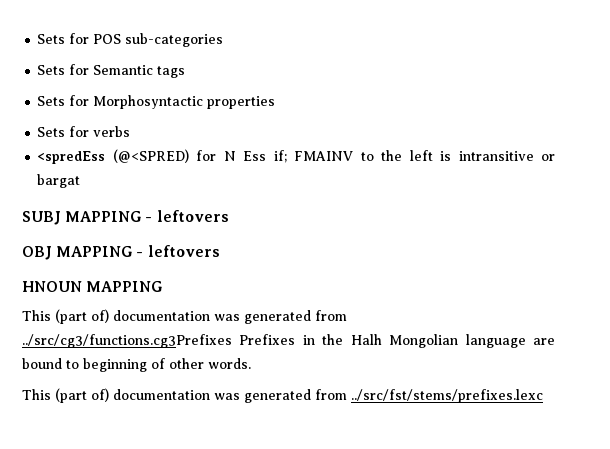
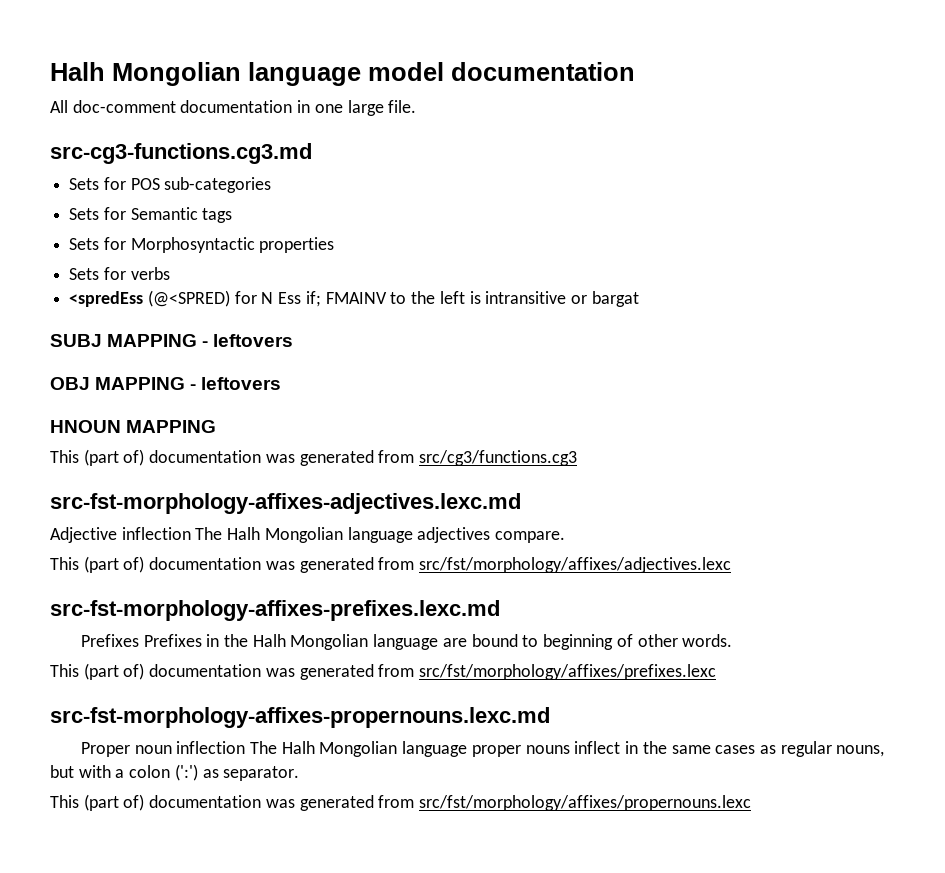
(37, 39) none -> [50,62,635,86] [50,100,417,116] [50,143,312,164] Halh Mongolian language model documentation // All doc-comment documentation in one large file. // src-cg3-functions.cg3.md //
[22,334,232,348] ../src/cg3/functions.cg3Prefixes -> [419,450,578,466] [50,493,521,514] [50,527,566,543] [50,556,732,573] [50,600,500,621] [80,634,139,647] src/cg3/functions.cg3 // src-fst-morphology-affixes-adjectives.lexc.md // Adjective inflection The Halh Mongolian language adjectives compare. // This (part of) documentation was generated from src/fst/morphology/affixes/adjectives.lexc // src-fst-morphology-affixes-prefixes.lexc.md // Prefixes
[351,389,543,403] ../src/fst/stems/prefixes.lexc -> [419,664,717,680] [50,707,550,728] [80,741,885,757] [50,764,300,781] [50,794,752,811] src/fst/morphology/affixes/prefixes.lexc // src-fst-morphology-affixes-propernouns.lexc.md // Proper noun inflection The Halh Mongolian language proper nouns inflect in the same cases as regular nouns, but with a colon (':') as separator. // This (part of) documentation was generated from src/fst/morphology/affixes/propernouns.lexc

